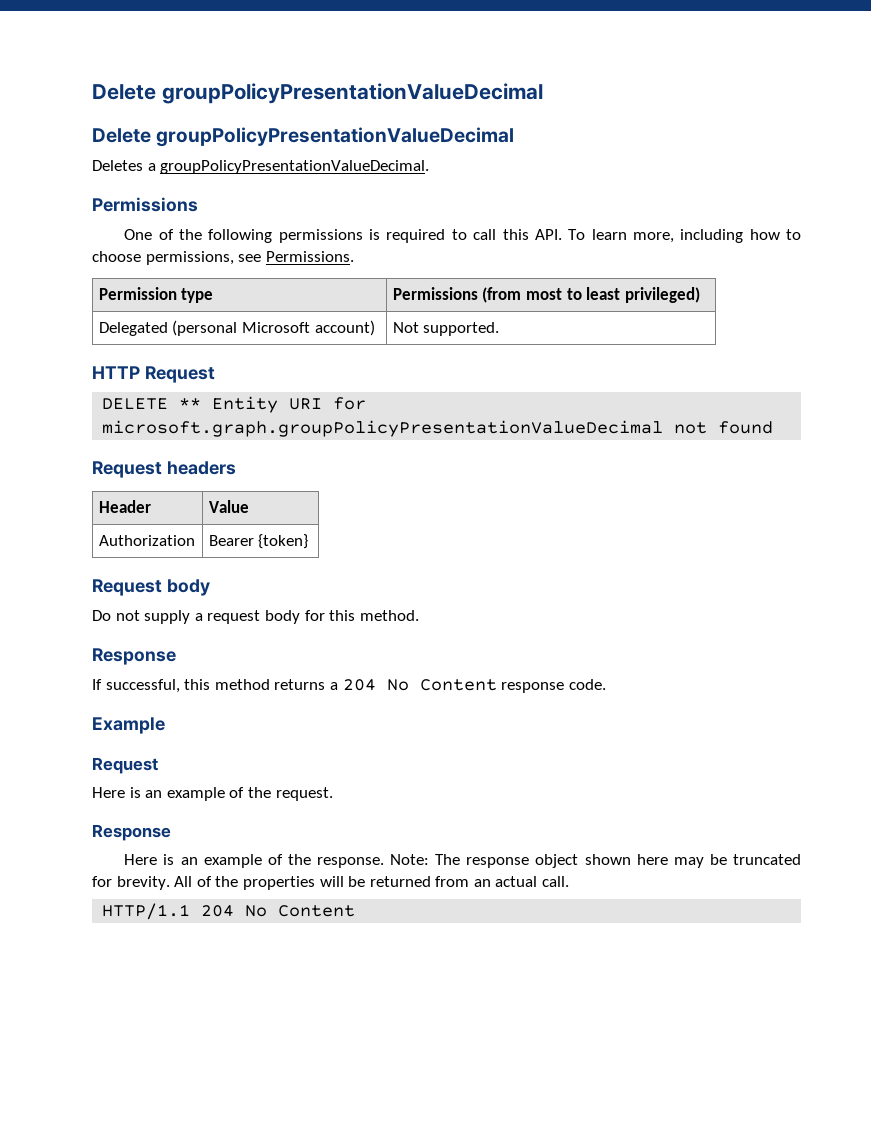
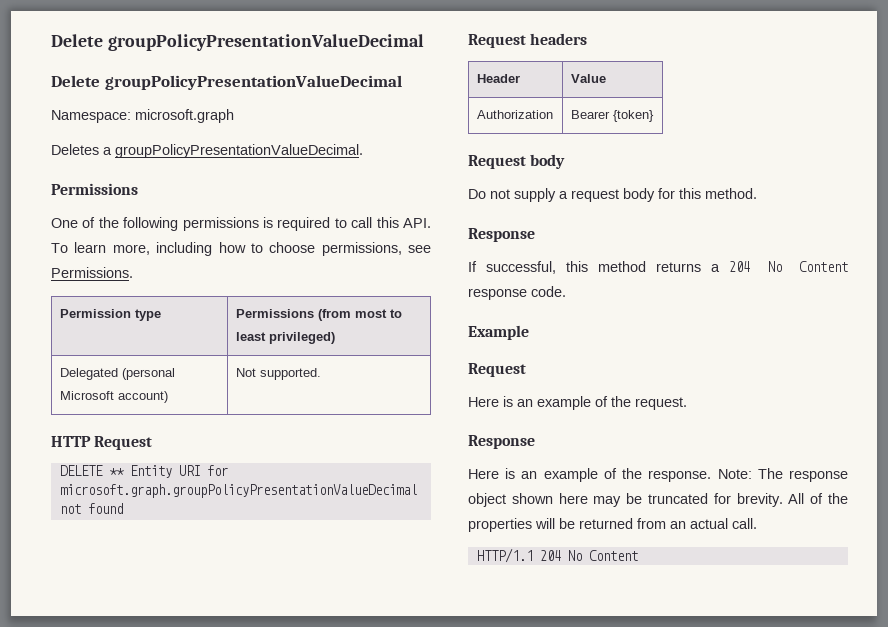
(515, 137) none -> [51,109,234,123] // Namespace: microsoft.graph

